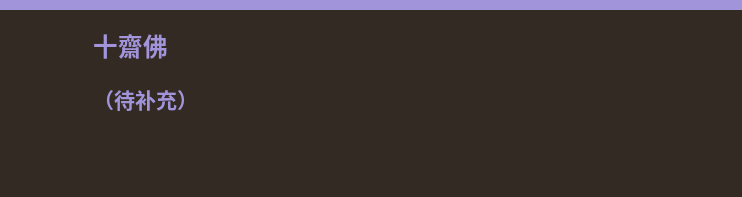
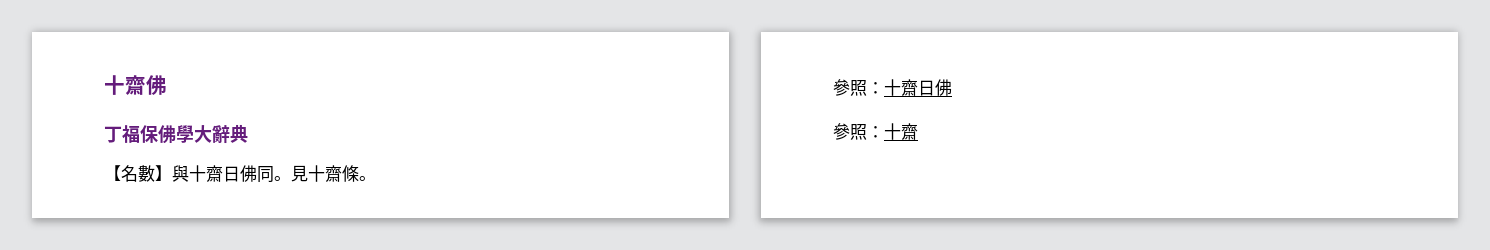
[93,90,198,111] （待补充） -> [104,124,248,144] [104,165,376,183] [833,79,952,96] [833,123,918,140] 丁福保佛學大辭典 // 【名數】與十齋日佛同。見十齋條。 // 參照：十齋日佛 // 參照：十齋

